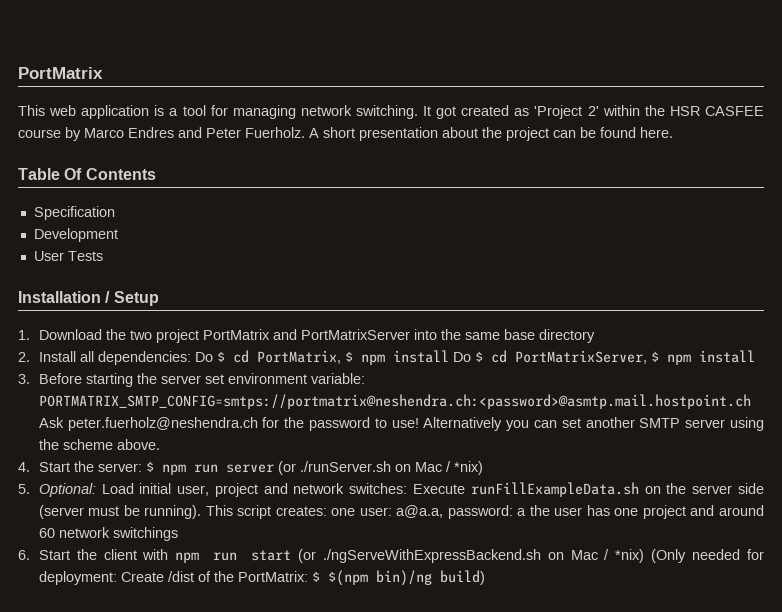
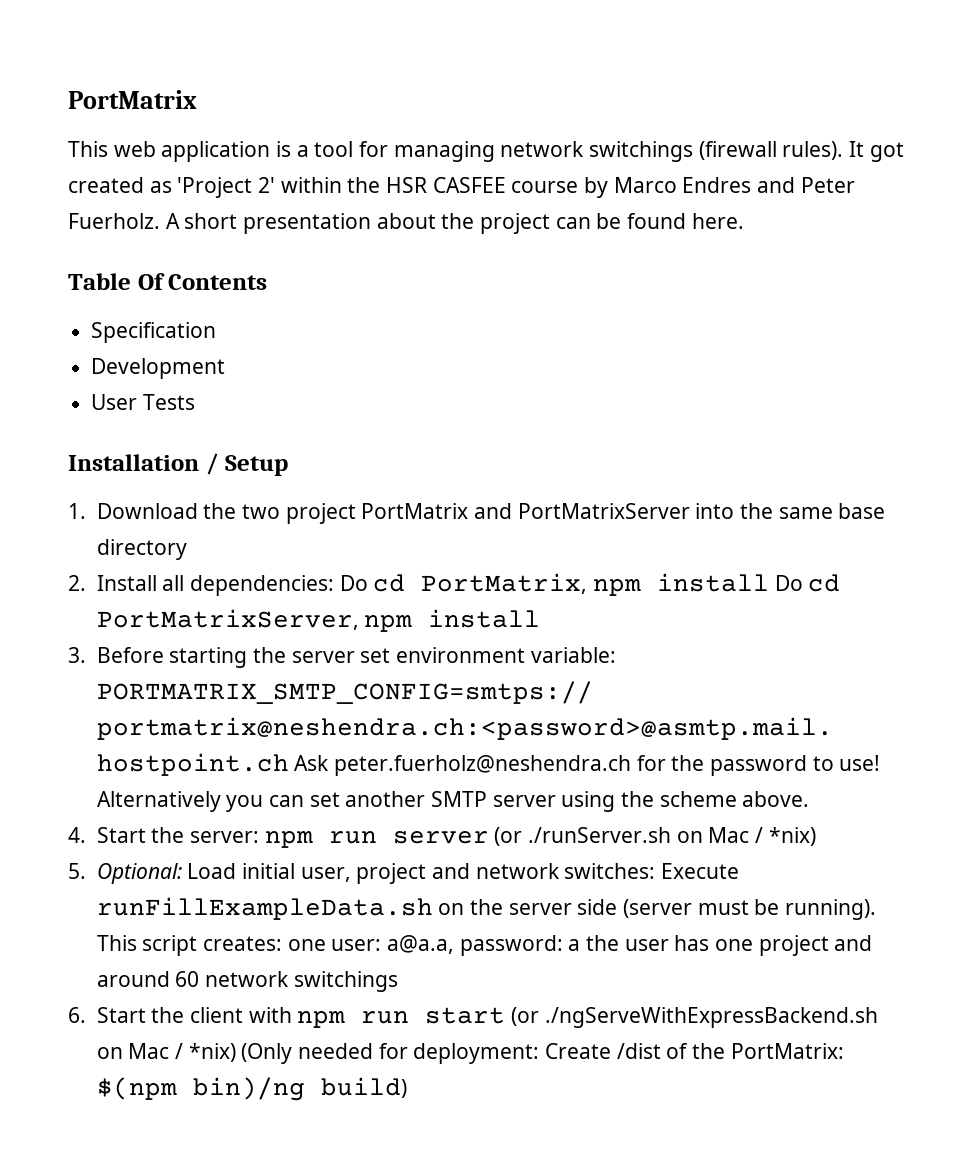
[355,105,418,119] switching. -> [589,141,844,162] switchings (firewall rules).
[216,351,225,362] $ -> (368, 583) none
[344,351,353,362] $ -> (588, 583) none
[474,351,483,362] $ -> (803, 583) none
[650,351,659,362] $ -> (359, 619) none
[145,461,154,472] $ -> (259, 837) none
[311,571,320,582] $ -> (844, 1051) none

